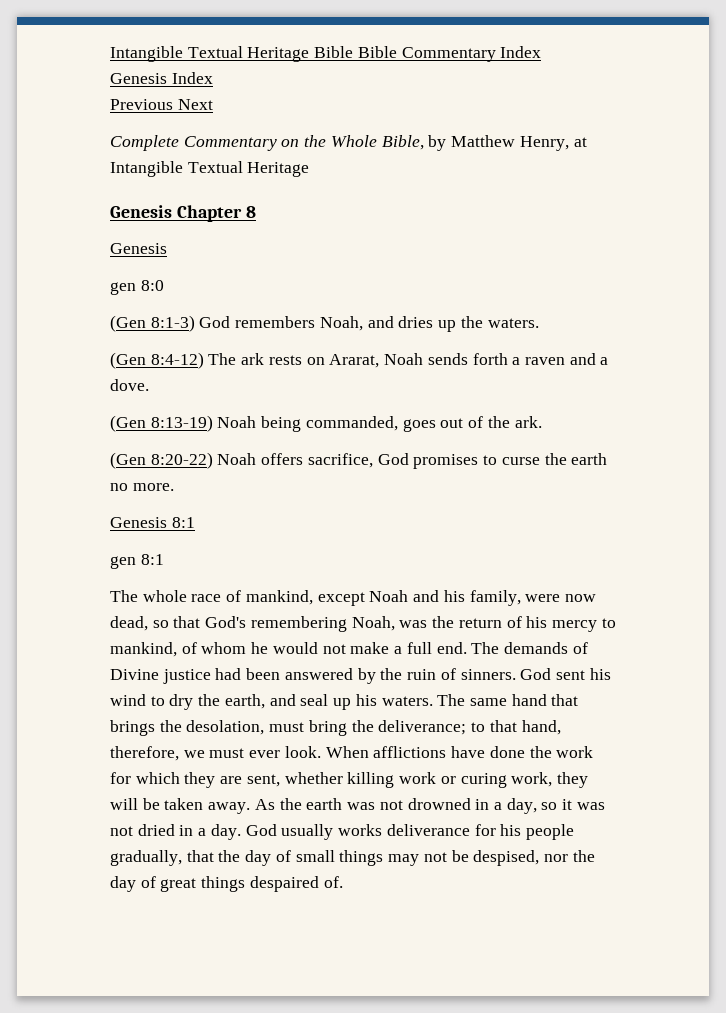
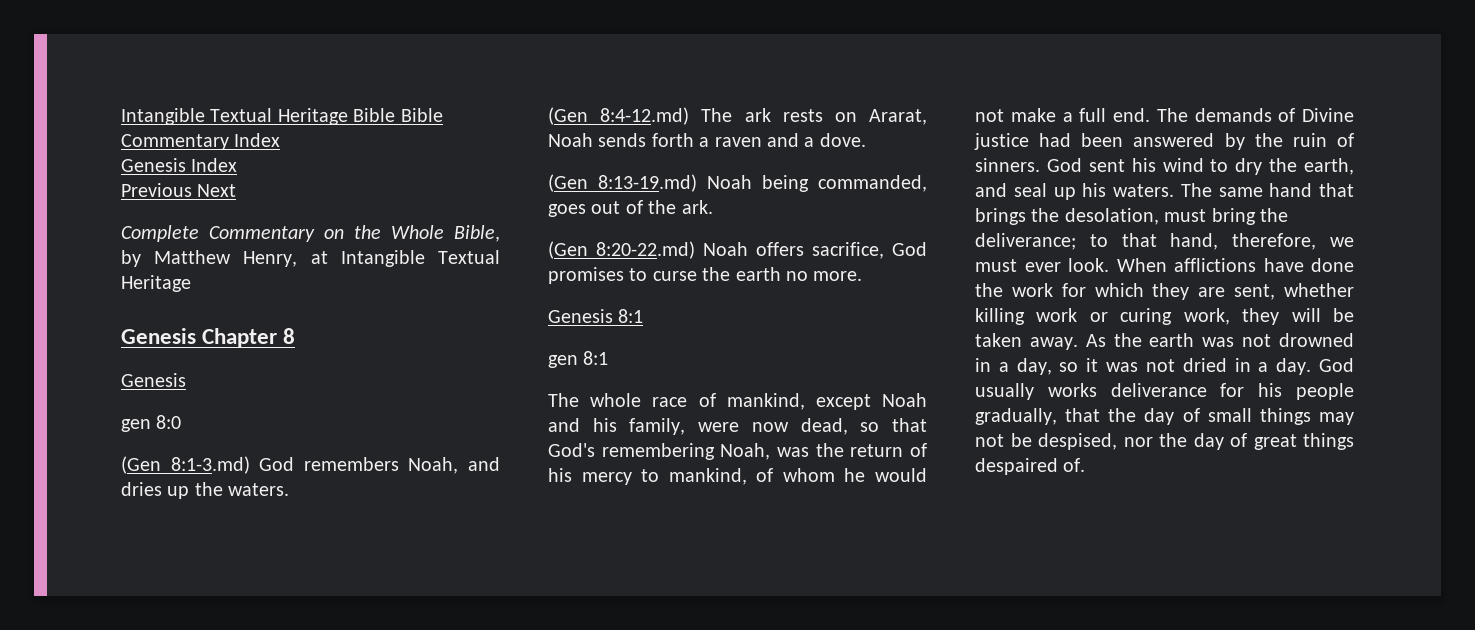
[150,315,195,332] 8:1-3) -> [170,456,250,474] 8:1-3.md)
[150,352,204,369] 8:4-12) -> [600,107,690,125] 8:4-12.md)
[150,415,213,432] 8:13-19) -> [598,174,697,192] 8:13-19.md)
[150,452,213,469] 8:20-22) -> [596,241,695,259] 8:20-22.md)

